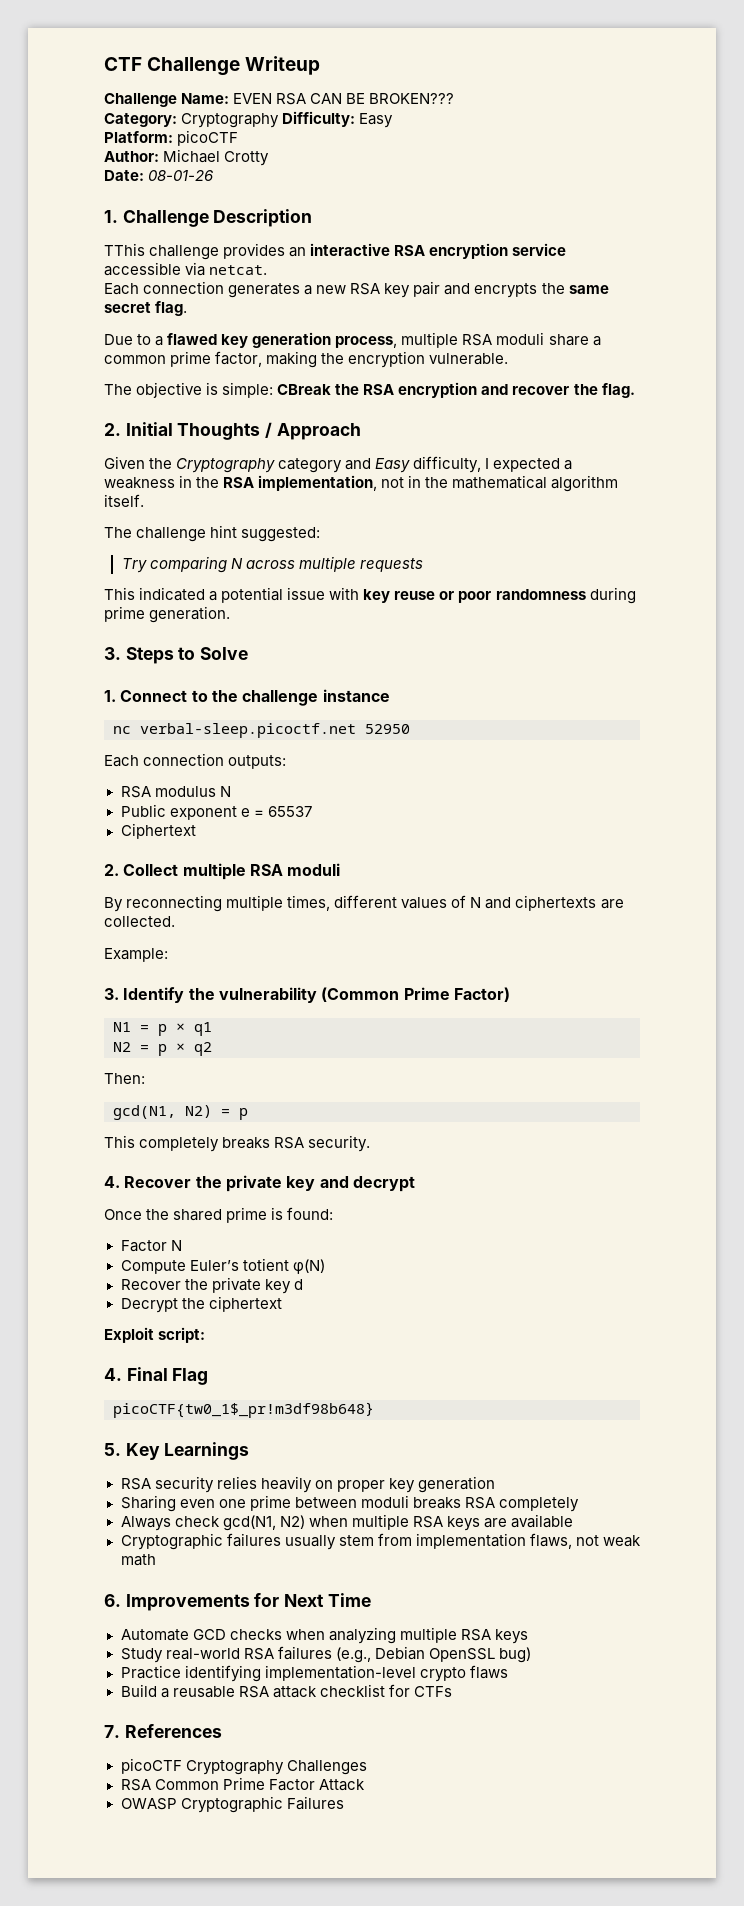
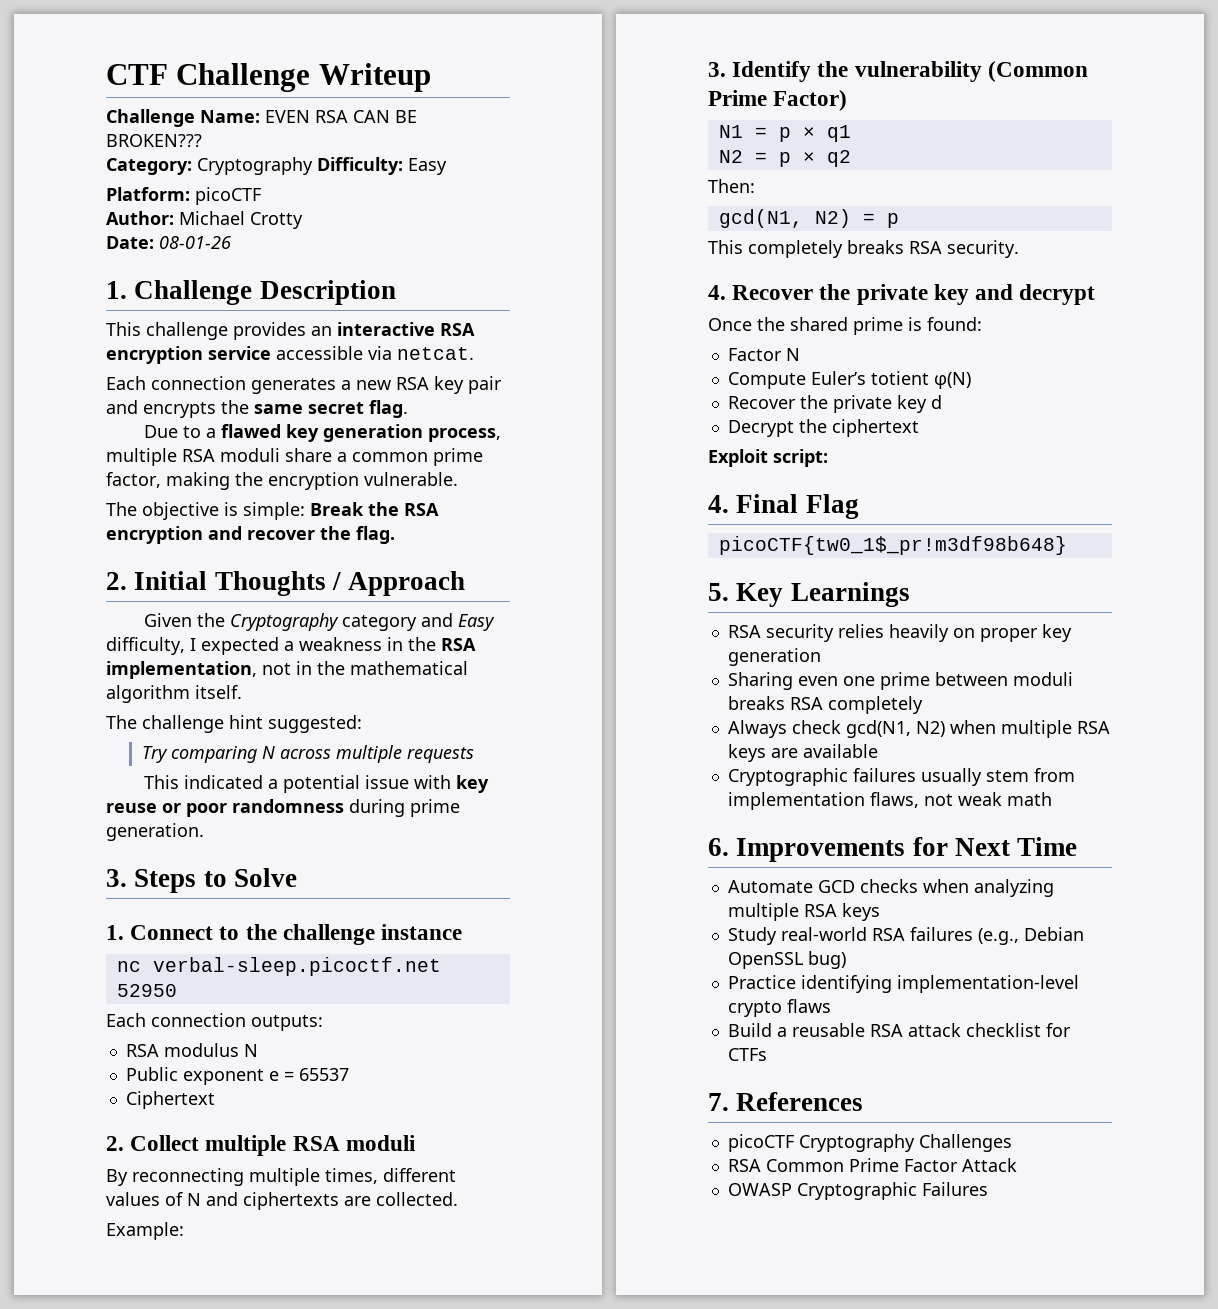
[104,243,145,256] TThis -> [106,322,141,336] This
[277,384,332,395] CBreak -> [310,502,364,516] Break

